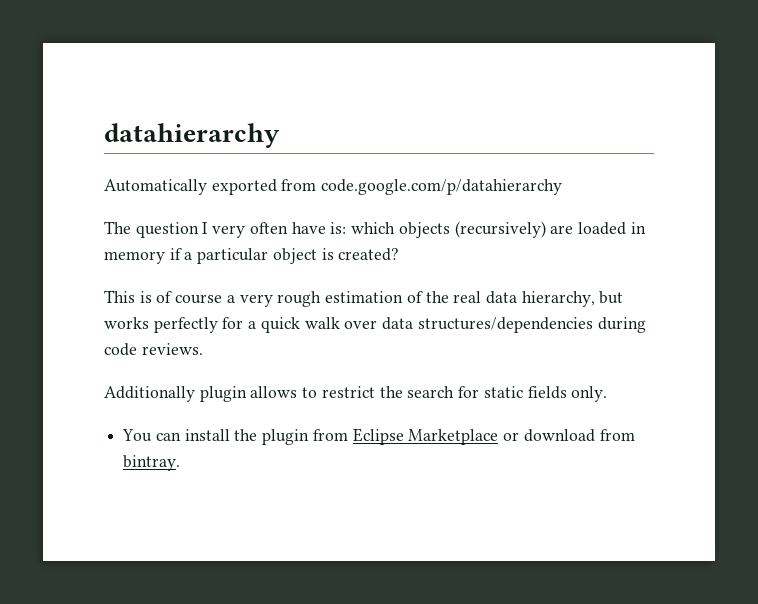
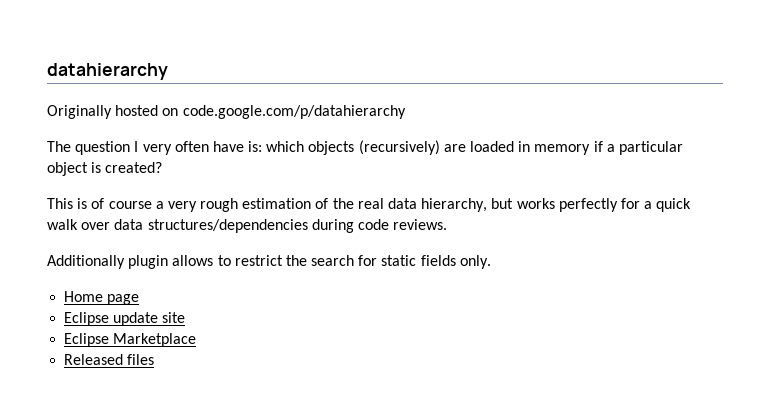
[104,179,317,195] Automatically exported from -> [47,105,179,119] Originally hosted on
[122,428,635,445] [123,455,181,471] You can install the plugin from Eclipse Marketplace or download from bintray. -> [64,291,140,305] [64,312,186,326] [64,333,197,347] [64,354,155,365] Home page // Eclipse update site // Eclipse Marketplace // Released files

